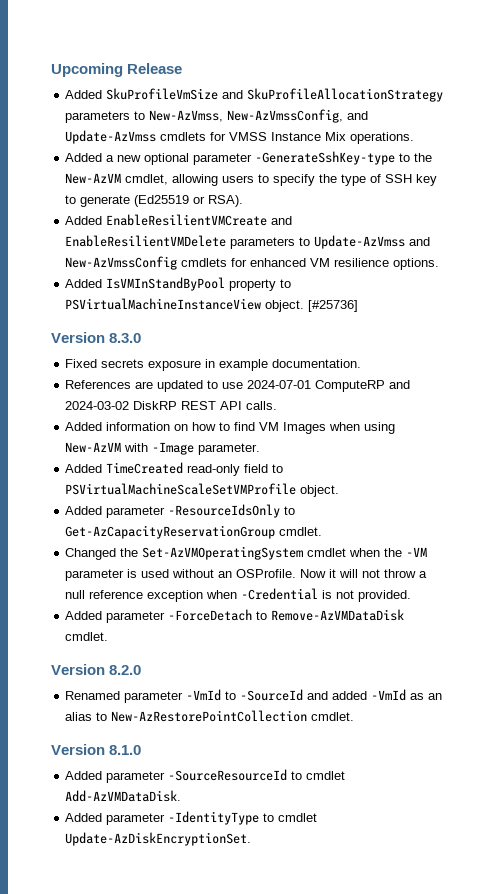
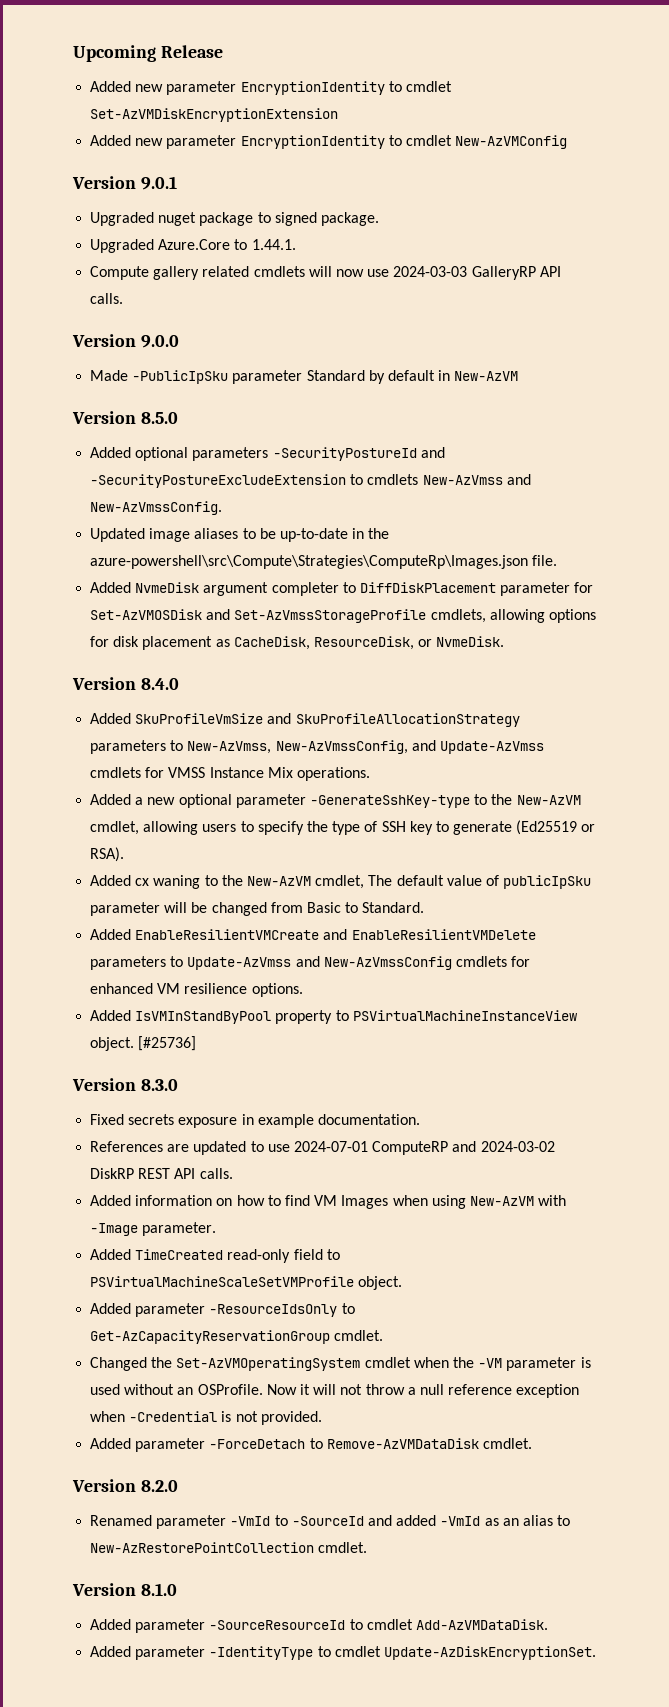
(183, 68) none -> [90,81,452,95] [90,108,339,122] [90,135,568,149] [72,176,177,190] [90,212,379,226] [90,239,296,253] [90,266,561,280] [90,293,124,304] [72,334,179,348] [90,370,519,384] [72,411,178,424] [90,447,445,461] [90,474,531,488] [90,501,223,515] [90,528,390,542] [90,555,558,569] [90,582,594,596] [90,609,596,623] [90,636,505,650] [72,677,179,690] // Added new parameter EncryptionIdentity to cmdlet Set-AzVMDiskEncryptionExtension // Added new parameter EncryptionIdentity to cmdlet New-AzVMConfig // Version 9.0.1 // Upgraded nuget package to signed package. // Upgraded Azure.Core to 1.44.1. // Compute gallery related cmdlets will now use 2024-03-03 GalleryRP API calls. // Version 9.0.0 // Made -PublicIpSku parameter Standard by default in New-AzVM // Version 8.5.0 // Added optional parameters -SecurityPostureId and -SecurityPostureExcludeExtension to cmdlets New-AzVmss and New-AzVmssConfig. // Updated image aliases to be up-to-date in the azure-powershell\src\Compute\Strategies\ComputeRp\Images.json file. // Added NvmeDisk argument completer to DiffDiskPlacement parameter for Set-AzVMOSDisk and Set-AzVmssStorageProfile cmdlets, allowing options for disk placement as CacheDisk, ResourceDisk, or NvmeDisk. // Version 8.4.0
(244, 201) none -> [90,875,592,889] [90,902,425,916] // Added cx waning to the New-AzVM cmdlet, The default value of publicIpSku parameter will be changed from Basic to Standard.

